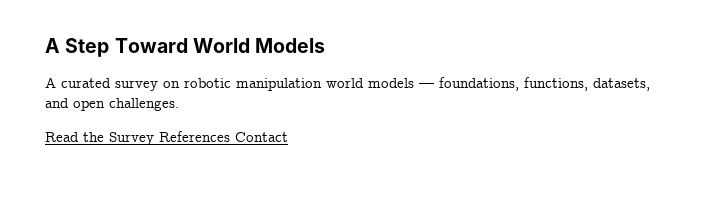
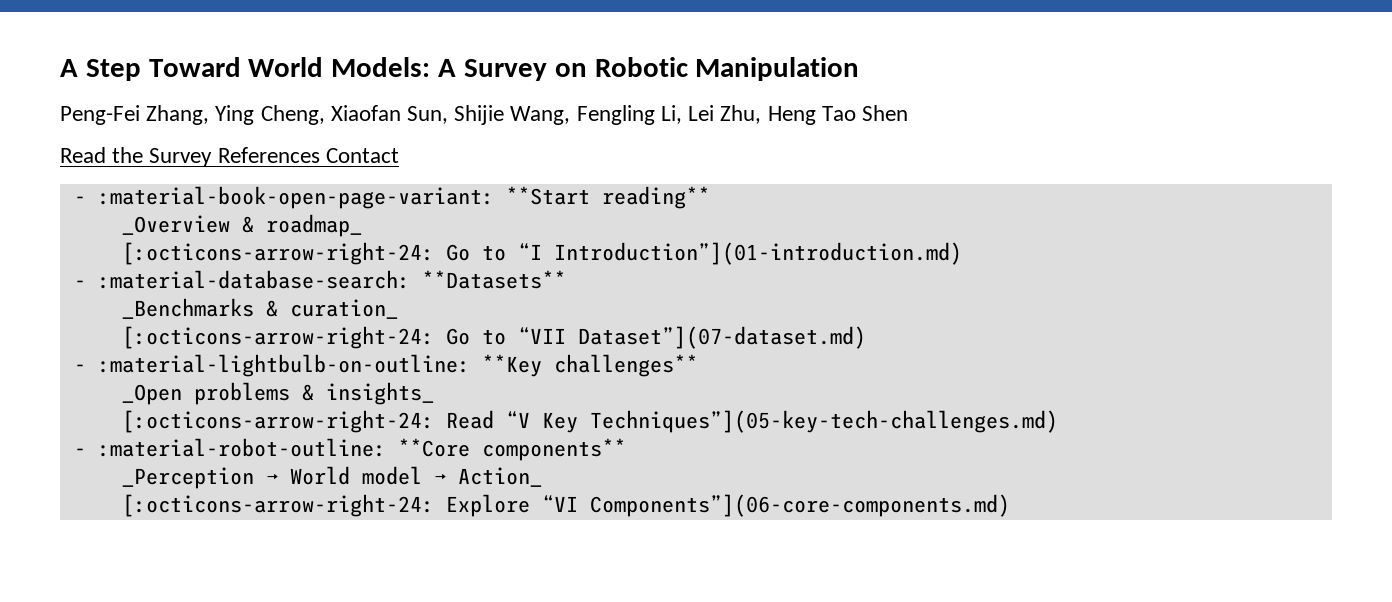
[255,38,326,53] [45,77,650,91] [45,98,179,111] Models // A curated survey on robotic manipulation world models — foundations, functions, datasets, and open challenges. -> [331,57,860,81] [60,105,908,125] Models: A Survey on Robotic Manipulation // Peng-Fei Zhang, Ying Cheng, Xiaofan Sun, Shijie Wang, Fengling Li, Lei Zhu, Heng Tao Shen
(288, 137) none -> [73,186,710,209] [121,214,362,237] [121,242,962,265] [73,270,566,289] [121,298,398,319] [121,326,866,349] [73,354,698,377] [121,382,434,405] [121,410,1058,433] [73,438,626,461] [121,466,542,489] [121,494,1010,517] // - :material-book-open-page-variant: **Start reading** // _Overview & roadmap_ // [:octicons-arrow-right-24: Go to “I Introduction”](01-introduction.md) // - :material-database-search: **Datasets** // _Benchmarks & curation_ // [:octicons-arrow-right-24: Go to “VII Dataset”](07-dataset.md) // - :material-lightbulb-on-outline: **Key challenges** // _Open problems & insights_ // [:octicons-arrow-right-24: Read “V Key Techniques”](05-key-tech-challenges.md) // - :material-robot-outline: **Core components** // _Perception → World model → Action_ // [:octicons-arrow-right-24: Explore “VI Components”](06-core-components.md)

